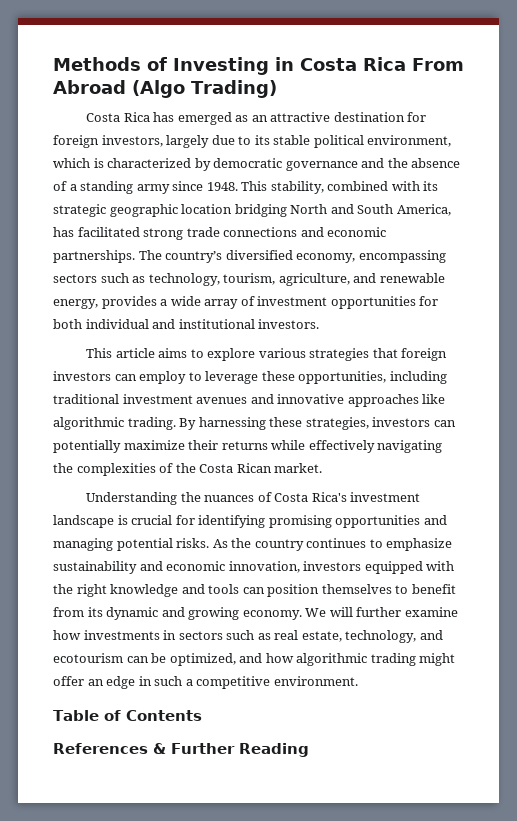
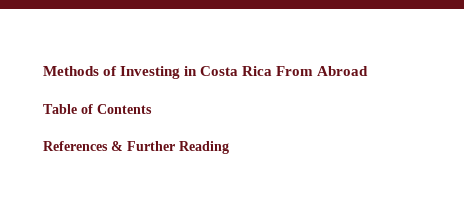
[132,80,277,98] [86,112,427,125] [53,135,452,148] [53,158,461,171] [53,181,439,194] [53,204,451,217] [53,227,387,240] [53,250,446,263] [53,273,445,286] [53,296,439,309] [53,319,320,329] [86,348,448,361] [53,371,447,384] [53,394,446,407] [53,417,456,430] [53,440,443,453] [53,463,323,476] [86,492,421,505] [53,515,447,528] [53,538,453,551] [53,561,455,574] [53,584,456,597] [53,607,458,620] [53,630,443,643] [53,653,456,666] [53,676,358,689] (Algo Trading) // Costa Rica has emerged as an attractive destination for foreign investors, largely due to its stable political environment, which is characterized by democratic governance and the absence of a standing army since 1948. This stability, combined with its strategic geographic location bridging North and South America, has facilitated strong trade connections and economic partnerships. The country’s diversified economy, encompassing sectors such as technology, tourism, agriculture, and renewable energy, provides a wide array of investment opportunities for both individual and institutional investors. // This article aims to explore various strategies that foreign investors can employ to leverage these opportunities, including traditional investment avenues and innovative approaches like algorithmic trading. By harnessing these strategies, investors can potentially maximize their returns while effectively navigating the complexities of the Costa Rican market. // Understanding the nuances of Costa Rica's investment landscape is crucial for identifying promising opportunities and managing potential risks. As the country continues to emphasize sustainability and economic innovation, investors equipped with the right knowledge and tools can position themselves to benefit from its dynamic and growing economy. We will further examine how investments in sectors such as real estate, technology, and ecotourism can be optimized, and how algorithmic trading might offer an edge in such a competitive environment. -> (369, 71) none

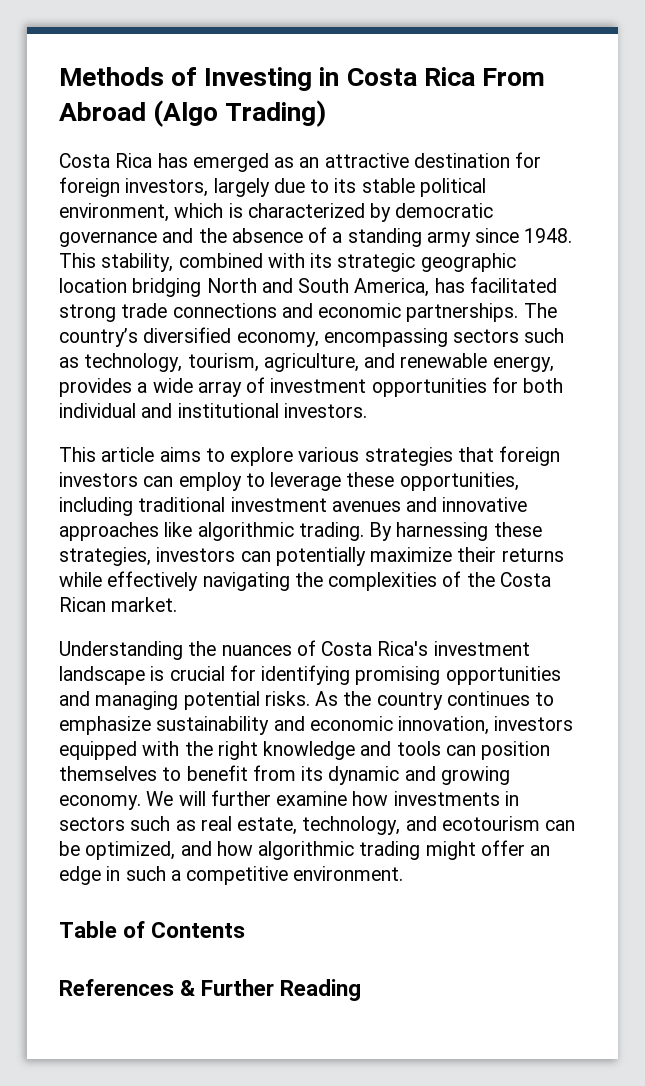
(369, 71) none -> [153,100,327,127] [59,152,542,172] [59,177,486,197] [59,203,494,222] [59,227,573,247] [59,253,516,272] [59,277,557,297] [59,303,557,322] [59,327,565,347] [59,353,554,372] [59,377,564,397] [59,403,367,418] [59,446,561,466] [59,472,519,491] [59,497,528,516] [59,522,542,541] [59,547,564,566] [59,571,551,591] [59,597,178,612] [59,640,530,660] [59,665,561,685] [59,691,555,710] [59,716,574,735] [59,741,551,760] [59,765,510,785] [59,790,519,810] [59,816,576,835] [59,840,551,860] [59,866,404,885] (Algo Trading) // Costa Rica has emerged as an attractive destination for foreign investors, largely due to its stable political environment, which is characterized by democratic governance and the absence of a standing army since 1948. This stability, combined with its strategic geographic location bridging North and South America, has facilitated strong trade connections and economic partnerships. The country’s diversified economy, encompassing sectors such as technology, tourism, agriculture, and renewable energy, provides a wide array of investment opportunities for both individual and institutional investors. // This article aims to explore various strategies that foreign investors can employ to leverage these opportunities, including traditional investment avenues and innovative approaches like algorithmic trading. By harnessing these strategies, investors can potentially maximize their returns while effectively navigating the complexities of the Costa Rican market. // Understanding the nuances of Costa Rica's investment landscape is crucial for identifying promising opportunities and managing potential risks. As the country continues to emphasize sustainability and economic innovation, investors equipped with the right knowledge and tools can position themselves to benefit from its dynamic and growing economy. We will further examine how investments in sectors such as real estate, technology, and ecotourism can be optimized, and how algorithmic trading might offer an edge in such a competitive environment.

